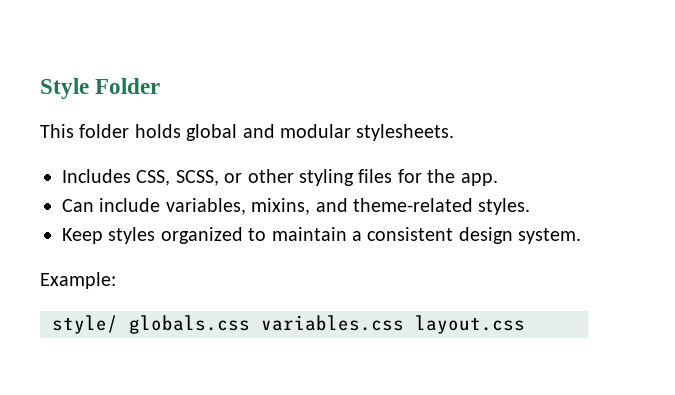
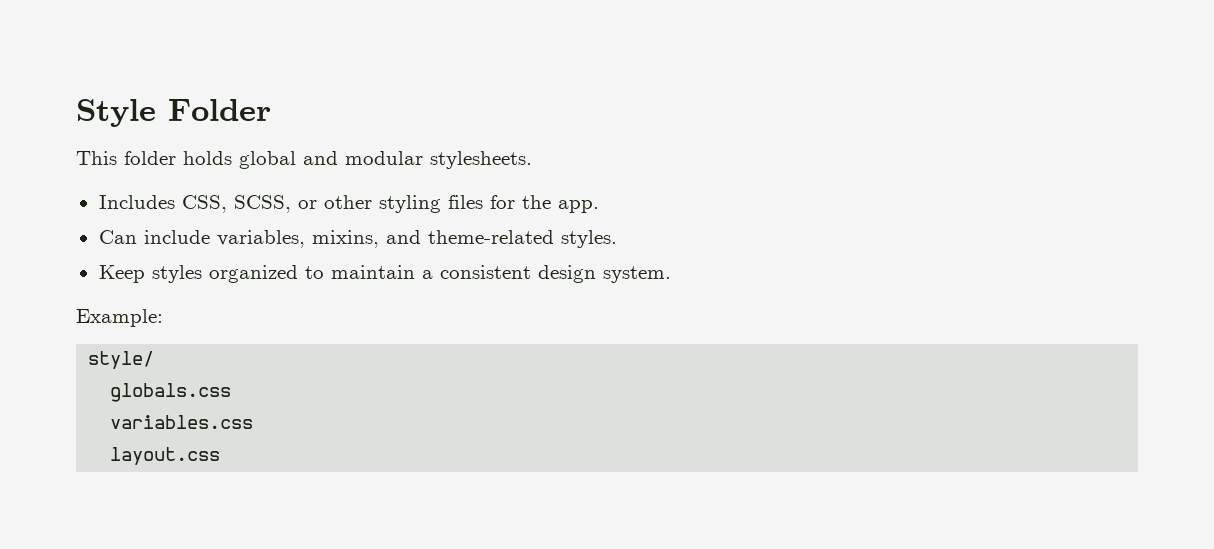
(118, 324) none -> (155, 360) //
(250, 324) none -> (232, 392) //
(404, 323) none -> (254, 422) //

